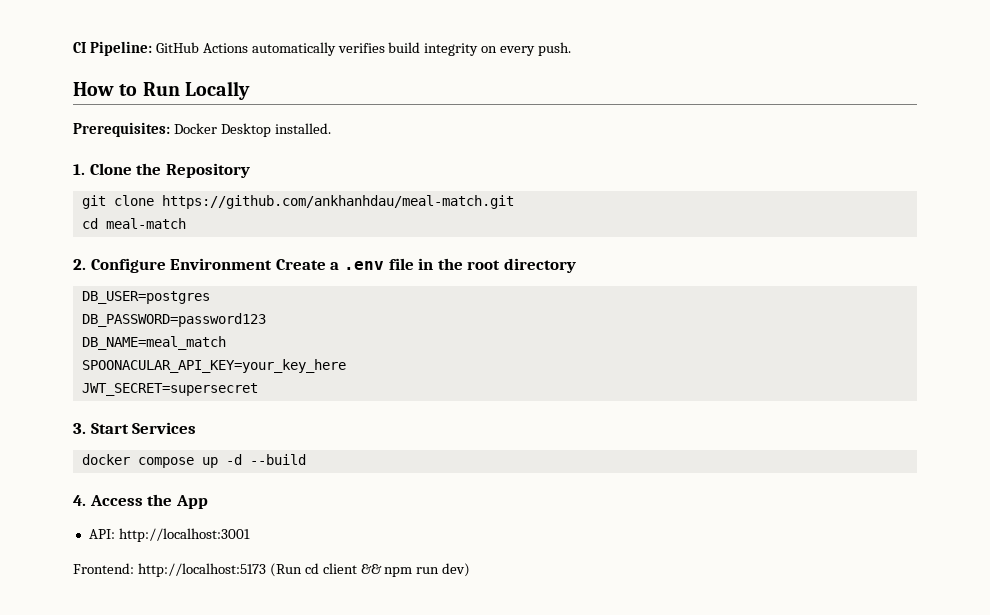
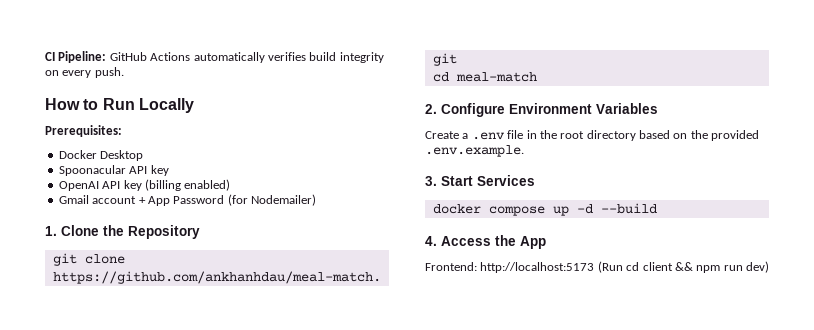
(170, 129) none -> (122, 131) //
[274,123,331,134] installed. -> [58,165,169,176] [58,179,231,191] [58,194,316,206] // Spoonacular API key // OpenAI API key (billing enabled) // Gmail account + App Password (for Nodemailer)
(273, 264) none -> [596,103,658,114] Variables //
[81,291,210,304] [81,313,266,327] [81,336,226,350] [81,359,346,373] [81,383,258,396] // DB_USER=postgres // DB_PASSWORD=password123 // DB_NAME=meal_match // SPOONACULAR_API_KEY=your_key_here // JWT_SECRET=supersecret -> [639,130,760,141] [425,145,524,157] based on the provided .env.example.
[88,528,250,542] // API: http://localhost:3001 -> (546, 242) none

